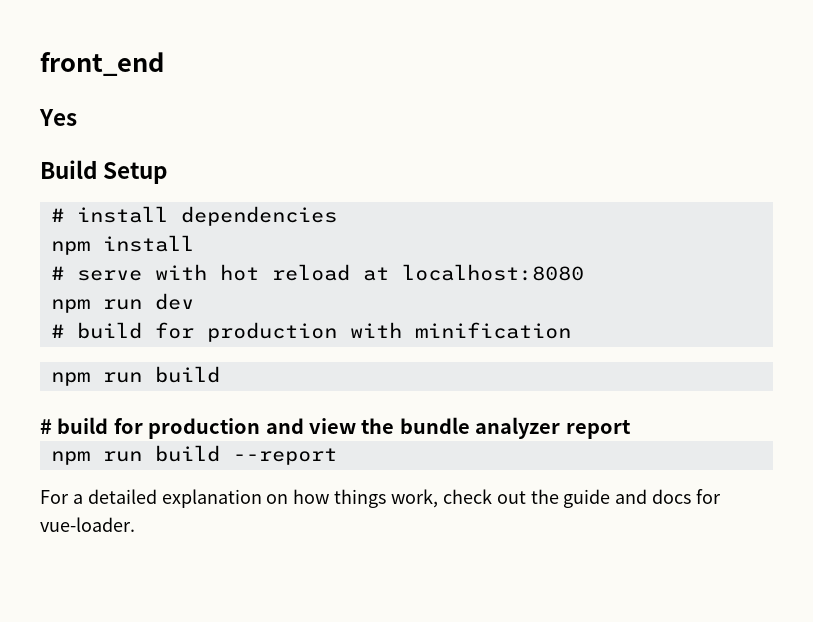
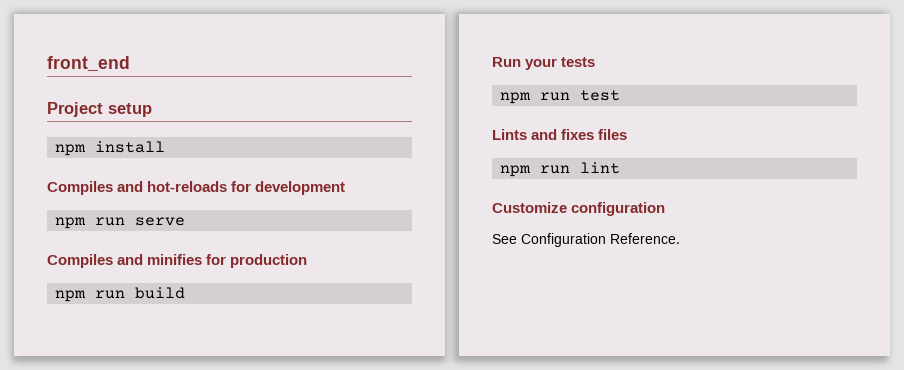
[39,109,77,126] [40,160,168,184] [50,206,337,226] [50,235,194,255] [50,264,584,281] [50,293,194,313] [50,322,571,342] Yes // Build Setup // # install dependencies // npm install // # serve with hot reload at localhost:8080 // npm run dev // # build for production with minification -> [47,102,152,117] [55,141,166,156] [47,181,346,195] [55,217,186,229] [47,254,308,268] Project setup // npm install // Compiles and hot-reloads for development // npm run serve // Compiles and minifies for production
[40,417,631,439] [50,445,337,465] [40,489,722,508] [40,517,135,532] # build for production and view the bundle analyzer report // npm run build --report // For a detailed explanation on how things work, check out the guide and docs for vue-loader. -> [492,57,596,70] [500,90,621,104] [492,129,628,140] [500,162,621,177] [492,202,666,216] [492,233,680,247] Run your tests // npm run test // Lints and fixes files // npm run lint // Customize configuration // See Configuration Reference.

